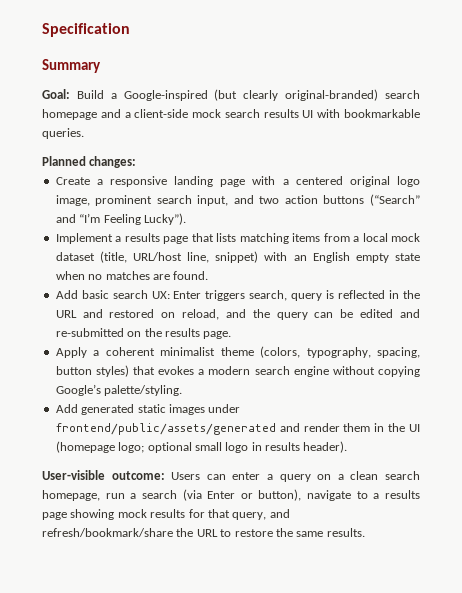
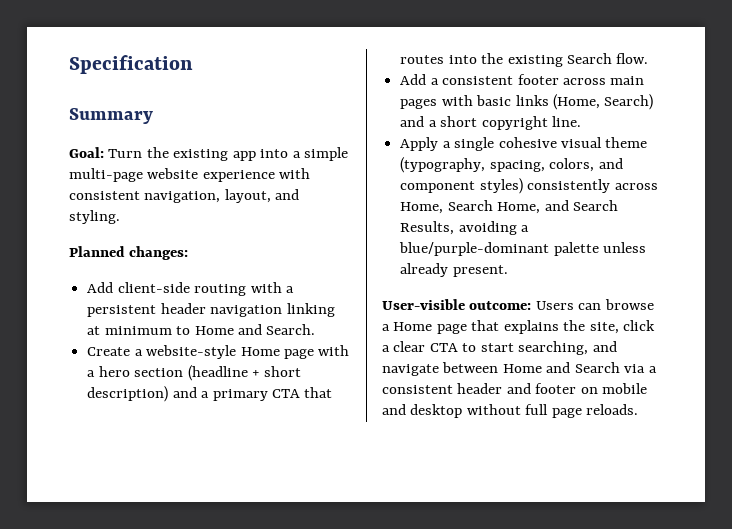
[76,89,420,101] [42,109,420,120] [42,128,84,139] [42,156,137,168] Build a Google-inspired (but clearly original-branded) search homepage and a client-side mock search results UI with bookmarkable queries. // Planned changes: -> [108,147,349,161] [69,168,311,182] [69,189,300,203] [69,210,120,224] [69,246,189,260] [87,282,294,296] [87,303,335,317] [87,324,316,335] Turn the existing app into a simple multi-page website experience with consistent navigation, layout, and styling. // Planned changes: // Add client-side routing with a persistent header navigation linking at minimum to Home and Search.
[110,176,214,187] responsive landing -> [146,345,280,359] website-style Home
[295,176,420,187] [55,194,420,206] [55,213,186,225] [55,233,421,244] [55,251,421,263] [55,271,209,280] [55,290,421,301] [55,309,420,320] [55,328,232,339] [55,346,420,358] [55,365,420,377] [55,384,183,396] [55,404,241,415] [55,423,420,435] [55,441,348,453] [42,470,421,482] [42,489,420,501] [42,509,290,520] [42,528,365,537] centered original logo image, prominent search input, and two action buttons (“Search” and “I’m Feeling Lucky”). // Implement a results page that lists matching items from a local mock dataset (title, URL/host line, snippet) with an English empty state when no matches are found. // Add basic search UX: Enter triggers search, query is reflected in the URL and restored on reload, and the query can be edited and re-submitted on the results page. // Apply a coherent minimalist theme (colors, typography, spacing, button styles) that evokes a modern search engine without copying Google’s palette/styling. // Add generated static images under frontend/public/assets/generated and render them in the UI (homepage logo; optional small logo in results header). // User-visible outcome: Users can enter a query on a clean search homepage, run a search (via Enter or button), navigate to a results page showing mock results for that query, and refresh/bookmark/share the URL to restore the same results. -> [98,365,302,381] [87,386,333,402] [400,53,649,67] [400,74,645,85] [400,94,654,110] [400,116,581,130] [400,137,648,151] [400,157,623,173] [400,178,658,194] [400,200,618,214] [400,221,530,235] [399,242,647,256] [400,263,508,277] [382,299,654,310] [382,320,656,334] [382,341,617,355] [382,362,657,376] [382,383,648,394] [382,404,639,418] hero section (headline + short description) and a primary CTA that routes into the existing Search flow. // Add a consistent footer across main pages with basic links (Home, Search) and a short copyright line. // Apply a single cohesive visual theme (typography, spacing, colors, and component styles) consistently across Home, Search Home, and Search Results, avoiding a blue/purple-dominant palette unless already present. // User-visible outcome: Users can browse a Home page that explains the site, click a clear CTA to start searching, and navigate between Home and Search via a consistent header and footer on mobile and desktop without full page reloads.

